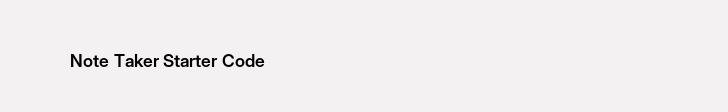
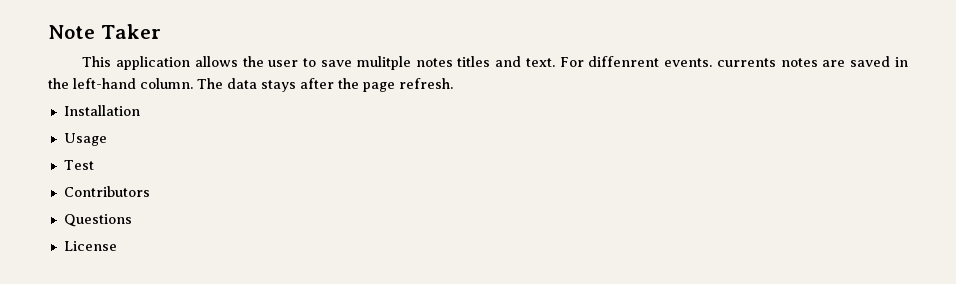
[163,54,266,67] Starter Code -> [82,56,909,70] [48,78,453,92] [63,105,140,116] [63,133,107,146] [63,160,94,170] [63,186,150,197] [63,214,132,227] [63,241,117,251] // This application allows the user to save mulitple notes titles and text. For diffenrent events. currents notes are saved in the left-hand column. The data stays after the page refresh. // Installation // Usage // Test // Contributors // Questions // License

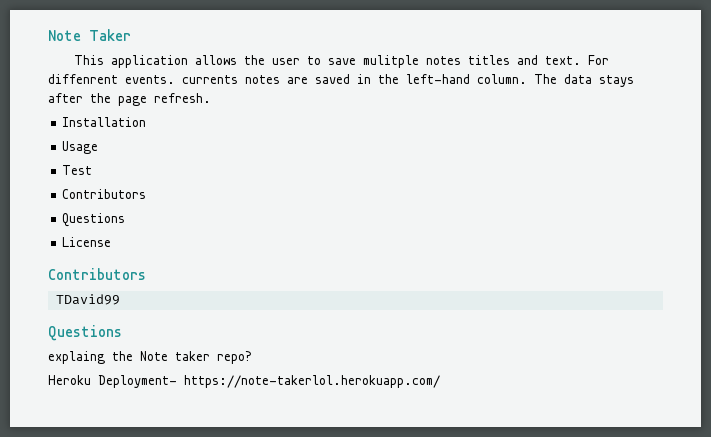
(117, 246) none -> [48,268,146,280] [55,294,120,305] [48,325,122,341] [48,351,252,364] [48,375,440,388] // Contributors // TDavid99 // Questions // explaing the Note taker repo? // Heroku Deployment- https://note-takerlol.herokuapp.com/

